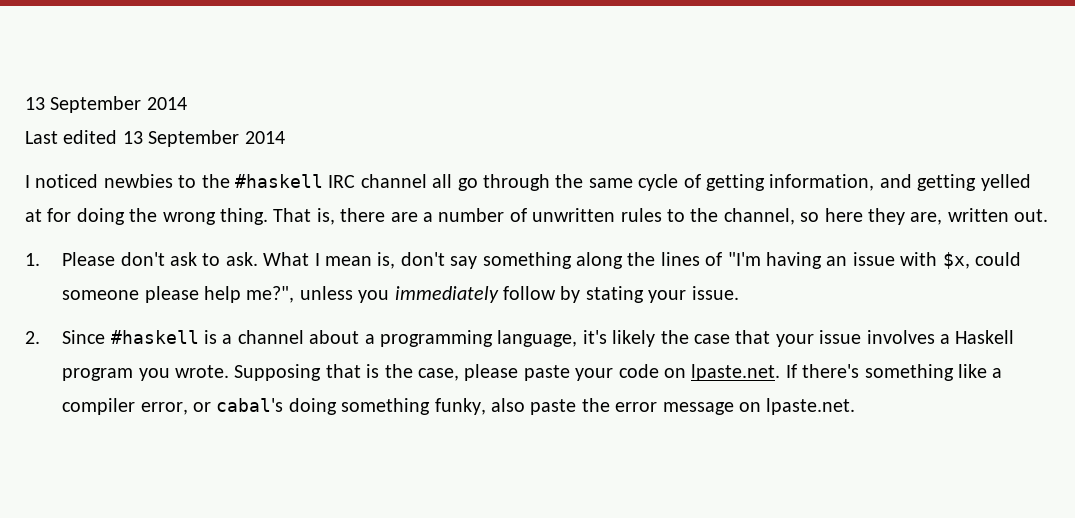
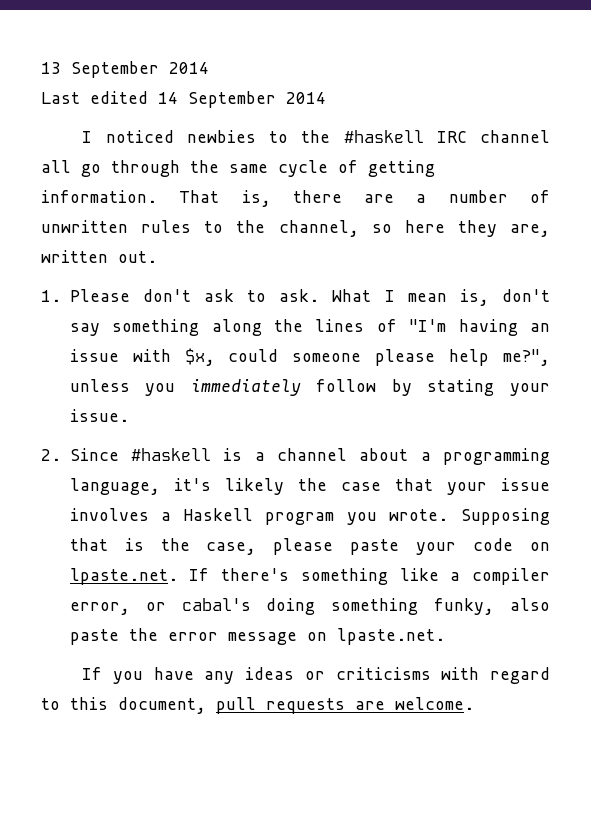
[122,131,143,144] 13 -> [158,92,178,104] 14
[769,174,1031,191] [25,208,268,225] information, and getting yelled at for doing the wrong thing. -> [41,190,157,203] information.
(856, 406) none -> [82,667,550,684] [41,697,474,714] // If you have any ideas or criticisms with regard to this document, pull requests are welcome.

